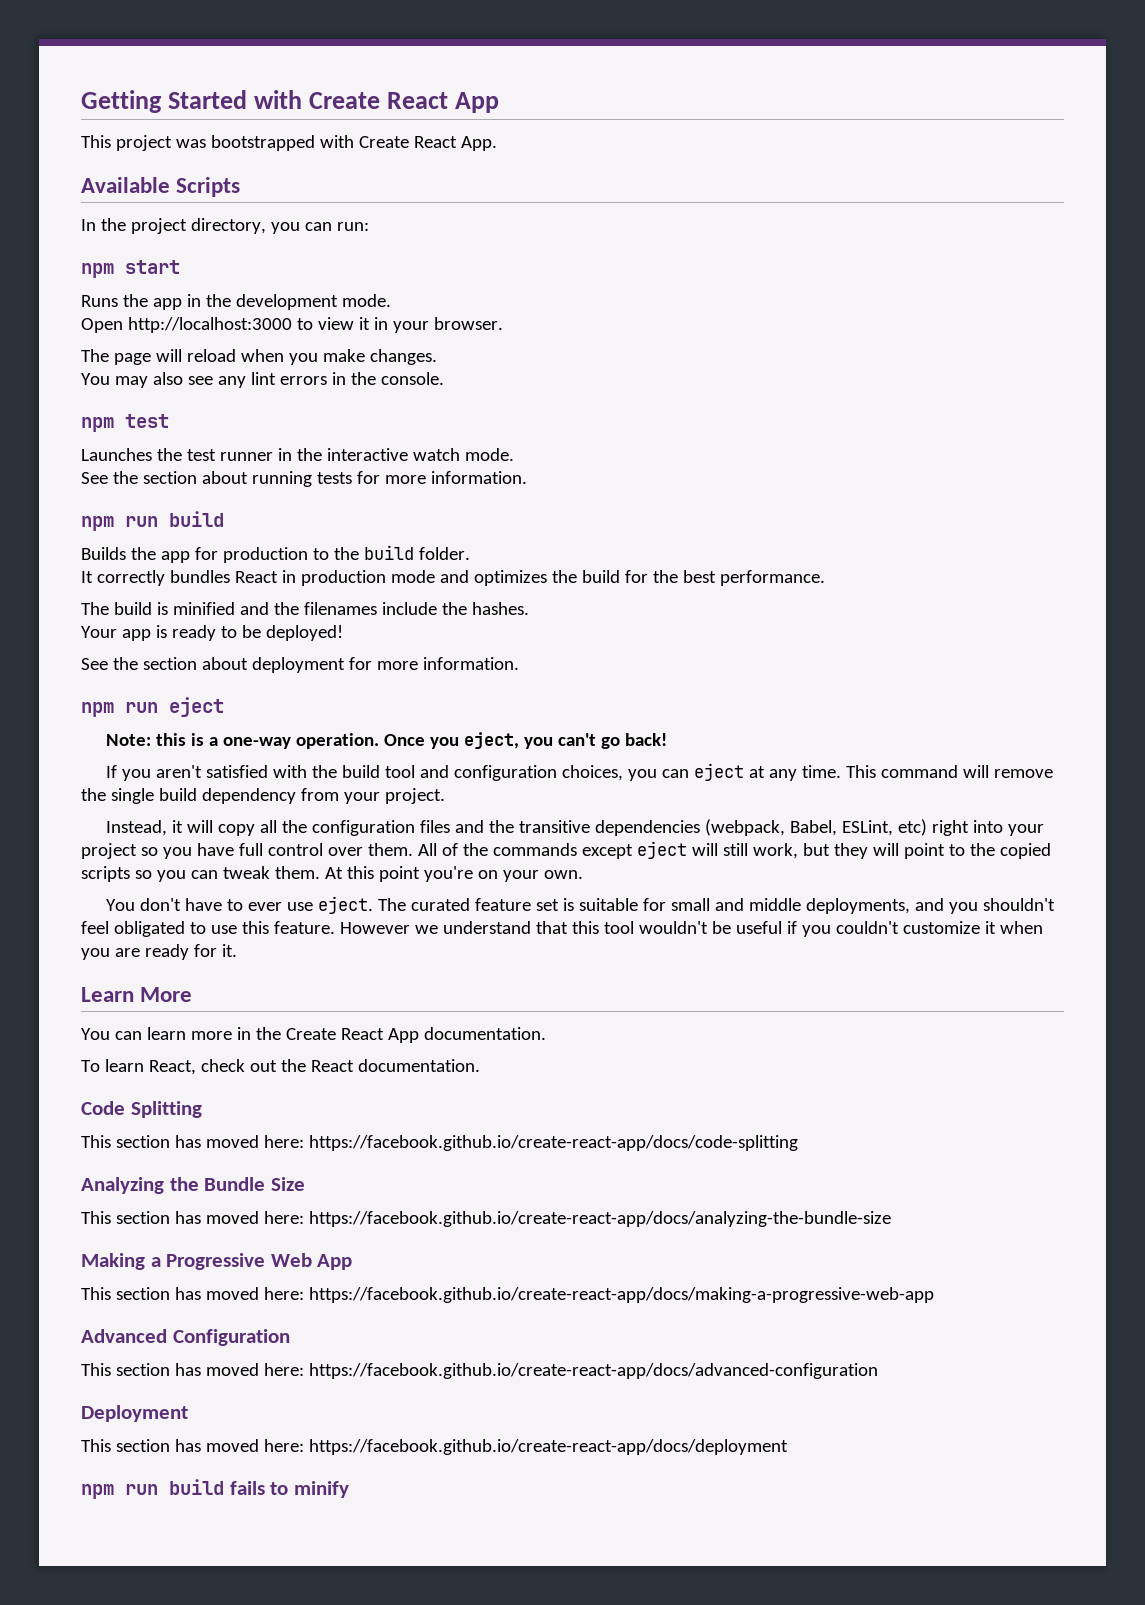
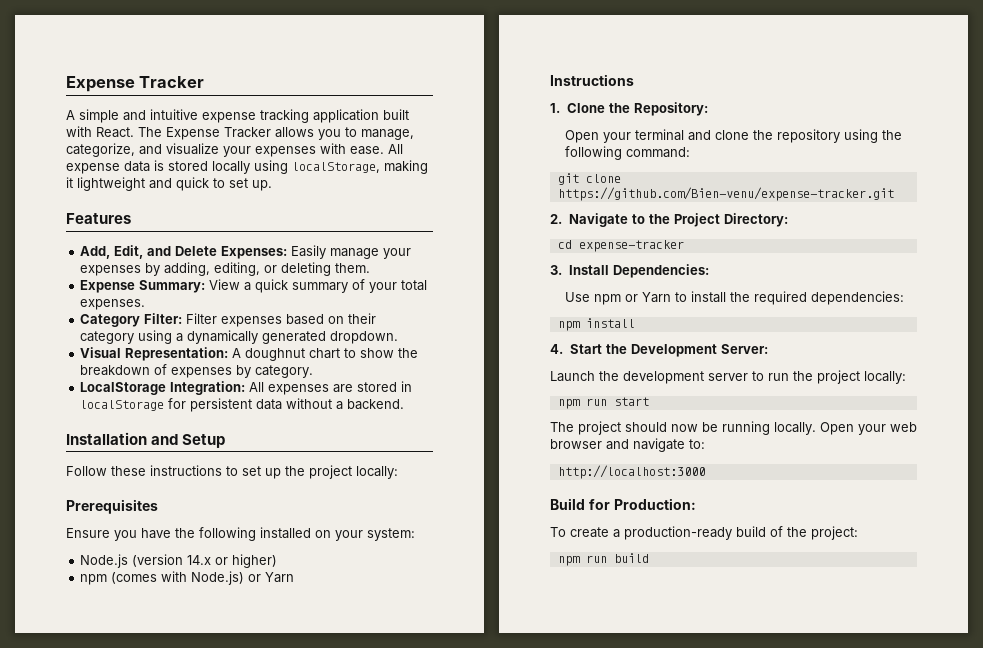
[81,90,500,113] [81,135,497,151] [81,177,241,197] [81,218,369,234] [81,260,180,278] [81,294,391,310] [81,317,503,333] [81,349,437,365] [81,372,444,388] [81,414,169,432] [81,448,514,461] [81,471,527,487] [81,511,224,531] [81,545,470,563] [81,570,825,586] [81,602,529,615] [81,625,343,641] [81,657,519,673] [81,697,224,717] [105,732,667,749] [105,763,1053,781] [81,788,445,804] [105,819,1044,836] [81,841,1051,859] [81,866,583,882] [105,896,1055,914] [81,921,1043,937] [81,944,237,960] [81,987,193,1002] [81,1027,546,1043] [81,1059,480,1075] [81,1101,202,1118] [81,1135,798,1151] [81,1177,305,1194] [81,1211,891,1227] [81,1253,353,1270] [81,1287,934,1303] [81,1329,290,1346] [81,1363,878,1379] [81,1405,188,1422] [81,1439,788,1455] [81,1479,349,1499] Getting Started with Create React App // This project was bootstrapped with Create React App. // Available Scripts // In the project directory, you can run: // npm start // Runs the app in the development mode. // Open http://localhost:3000 to view it in your browser. // The page will reload when you make changes. // You may also see any lint errors in the console. // npm test // Launches the test runner in the interactive watch mode. // See the section about running tests for more information. // npm run build // Builds the app for production to the build folder. // It correctly bundles React in production mode and optimizes the build for the best performance. // The build is minified and the filenames include the hashes. // Your app is ready to be deployed! // See the section about deployment for more information. // npm run eject // Note: this is a one-way operation. Once you eject, you can't go back! // If you aren't satisfied with the build tool and configuration choices, you can eject at any time. This command will remove the single build dependency from your project. // Instead, it will copy all the configuration files and the transitive dependencies (webpack, Babel, ESLint, etc) right into your project so you have full control over them. All of the commands except eject will still work, but they will point to the copied scripts so you can tweak them. At this point you're on your own. // You don't have to ever use eject. The curated feature set is suitable for small and middle deployments, and you shouldn't feel obligated to use this feature. However we understand that this tool wouldn't be useful if you couldn't customize it when you are ready for it. // Learn More // You can learn more in the Create React App documentation. // To learn React, check out the React documentation. // Code Splitting // This section has moved here: https://facebook.github.io/create-react-app/docs/code-splitting // Analyzing the Bundle Size // This section has moved here: https://facebook.github.io/create-react-app/docs/analyzing-the-bundle-size // Making a Progressive Web App // This section has moved here: https://facebook.github.io/create-react-app/docs/making-a-progressive-web-app // Advanced Configuration // This section has moved here: https://facebook.github.io/create-react-app/docs/advanced-configuration // Deployment // This section has moved here: https://facebook.github.io/create-react-app/docs/deployment // npm run build fails to minify -> [66,76,205,92] [66,109,409,123] [66,126,414,140] [66,143,403,157] [66,160,428,174] [66,177,272,191] [66,213,131,224] [80,245,412,259] [80,262,371,276] [80,279,428,293] [80,299,146,310] [80,313,377,327] [80,330,399,344] [80,347,419,361] [80,364,314,378] [80,381,413,395] [80,398,405,412] [66,432,226,448] [66,465,398,479] [66,499,158,514] [66,527,415,541] [80,554,278,568] [80,571,295,585] [550,74,634,86] [550,102,708,116] [565,129,903,143] [565,146,691,160] [557,173,621,185] [557,187,894,201] [550,213,788,227] [557,240,684,252] [550,264,709,278] [565,291,905,305] [557,318,635,331] [550,344,768,357] [550,370,906,384] [557,397,649,409] [550,421,917,435] [550,438,705,452] [557,465,705,479] [550,498,696,510] [550,526,858,540] [557,553,649,566] Expense Tracker // A simple and intuitive expense tracking application built with React. The Expense Tracker allows you to manage, categorize, and visualize your expenses with ease. All expense data is stored locally using localStorage, making it lightweight and quick to set up. // Features // Add, Edit, and Delete Expenses: Easily manage your expenses by adding, editing, or deleting them. // Expense Summary: View a quick summary of your total expenses. // Category Filter: Filter expenses based on their category using a dynamically generated dropdown. // Visual Representation: A doughnut chart to show the breakdown of expenses by category. // LocalStorage Integration: All expenses are stored in localStorage for persistent data without a backend. // Installation and Setup // Follow these instructions to set up the project locally: // Prerequisites // Ensure you have the following installed on your system: // Node.js (version 14.x or higher) // npm (comes with Node.js) or Yarn // Instructions // 1. Clone the Repository: // Open your terminal and clone the repository using the following command: // git clone https://github.com/Bien-venu/expense-tracker.git // 2. Navigate to the Project Directory: // cd expense-tracker // 3. Install Dependencies: // Use npm or Yarn to install the required dependencies: // npm install // 4. Start the Development Server: // Launch the development server to run the project locally: // npm run start // The project should now be running locally. Open your web browser and navigate to: // http://localhost:3000 // Build for Production: // To create a production-ready build of the project: // npm run build

